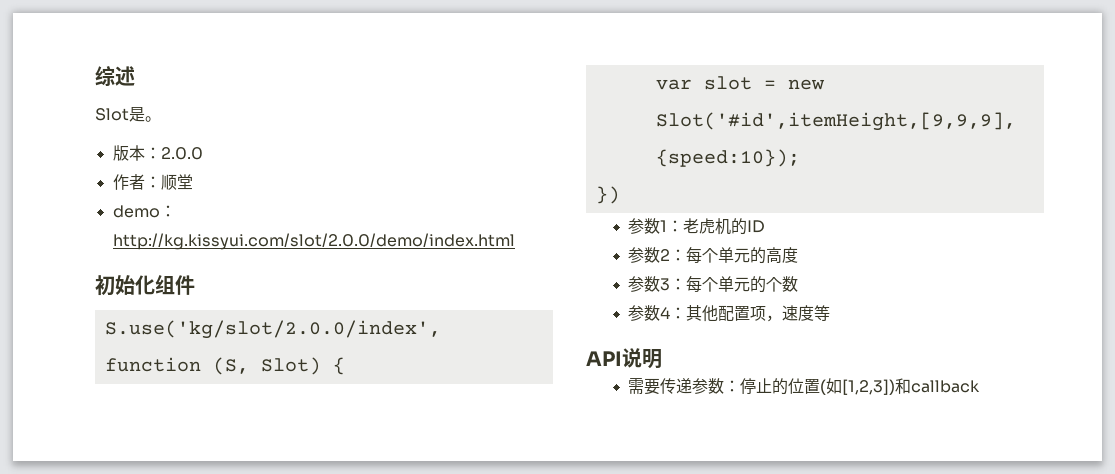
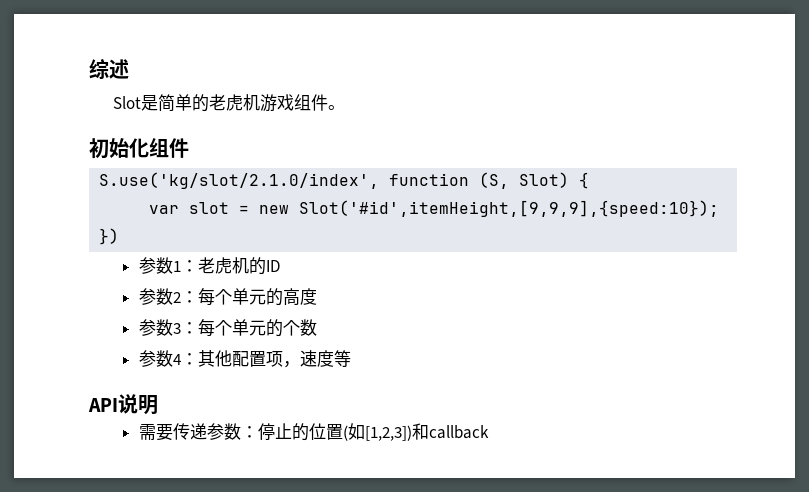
[145,116,161,122] [112,145,203,161] [112,174,193,190] [112,205,176,218] [112,233,515,250] 。 // 版本：2.0.0 // 作者：顺堂 // demo：http://kg.kissyui.com/slot/2.0.0/demo/index.html -> [157,94,345,112] 简单的老虎机游戏组件。
[104,320,441,339] S.use('kg/slot/2.0.0/index', -> [99,172,380,189] S.use('kg/slot/2.1.0/index',

